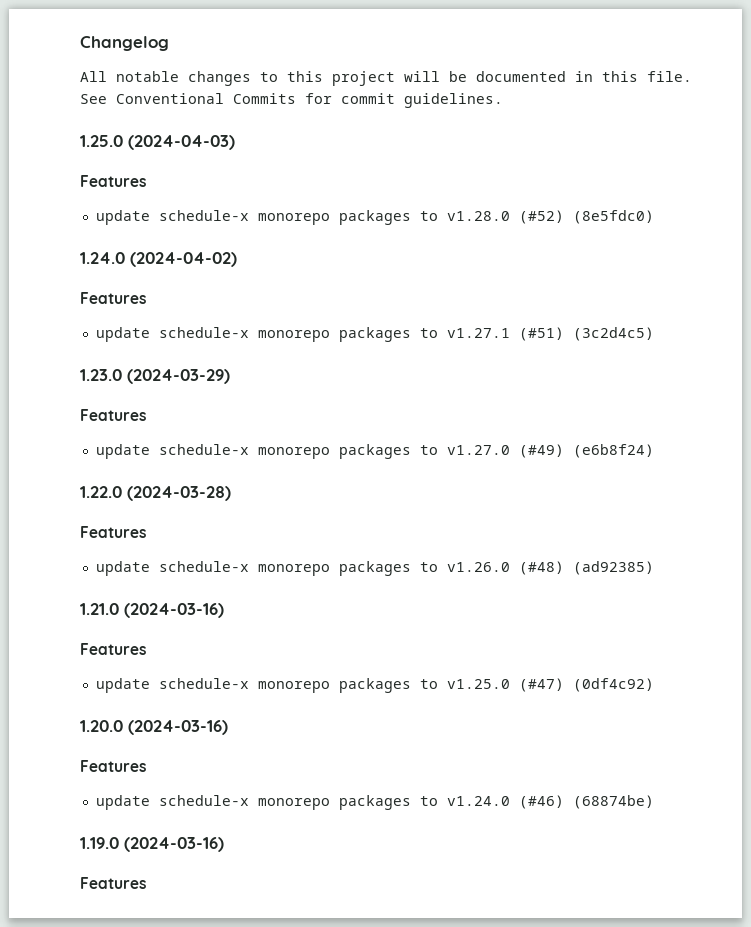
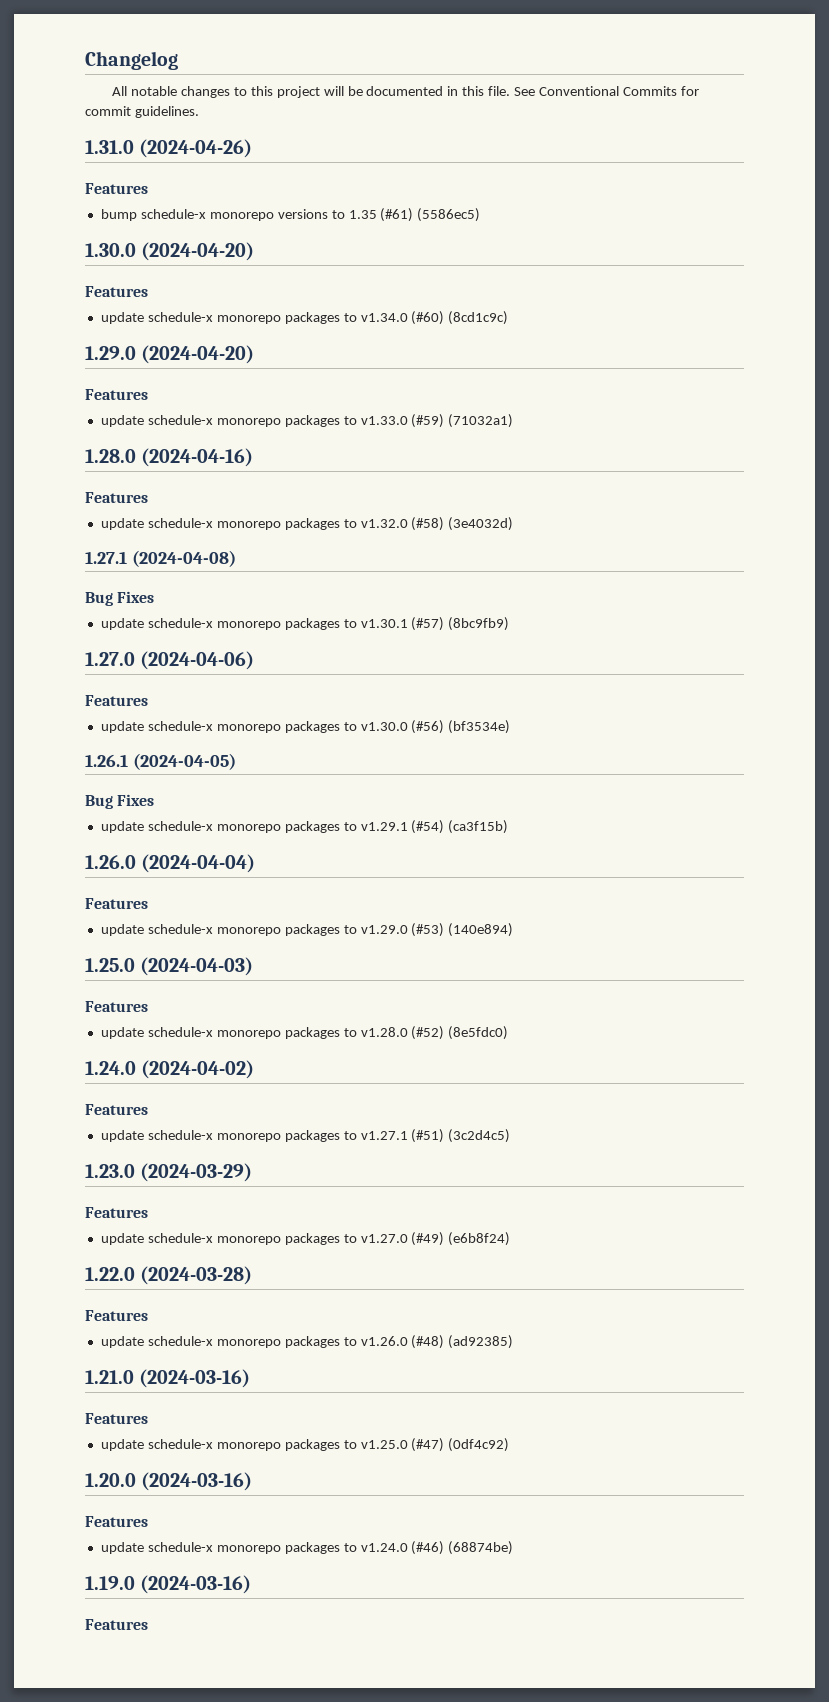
(503, 100) none -> [85,139,253,158] [85,183,148,194] [100,208,481,222] [85,242,255,261] [85,286,148,297] [100,311,509,325] [85,345,255,364] [85,389,148,400] [100,414,514,428] [85,448,254,467] [85,492,148,503] [100,517,514,531] [85,550,236,567] [85,591,155,606] [100,617,510,631] [85,651,255,670] [85,695,148,706] [100,720,511,734] [85,753,236,770] [85,794,155,809] [100,820,509,834] [85,854,256,873] [85,898,148,909] [100,923,514,937] // 1.31.0 (2024-04-26) // Features // bump schedule-x monorepo versions to 1.35 (#61) (5586ec5) // 1.30.0 (2024-04-20) // Features // update schedule-x monorepo packages to v1.34.0 (#60) (8cd1c9c) // 1.29.0 (2024-04-20) // Features // update schedule-x monorepo packages to v1.33.0 (#59) (71032a1) // 1.28.0 (2024-04-16) // Features // update schedule-x monorepo packages to v1.32.0 (#58) (3e4032d) // 1.27.1 (2024-04-08) // Bug Fixes // update schedule-x monorepo packages to v1.30.1 (#57) (8bc9fb9) // 1.27.0 (2024-04-06) // Features // update schedule-x monorepo packages to v1.30.0 (#56) (bf3534e) // 1.26.1 (2024-04-05) // Bug Fixes // update schedule-x monorepo packages to v1.29.1 (#54) (ca3f15b) // 1.26.0 (2024-04-04) // Features // update schedule-x monorepo packages to v1.29.0 (#53) (140e894)

